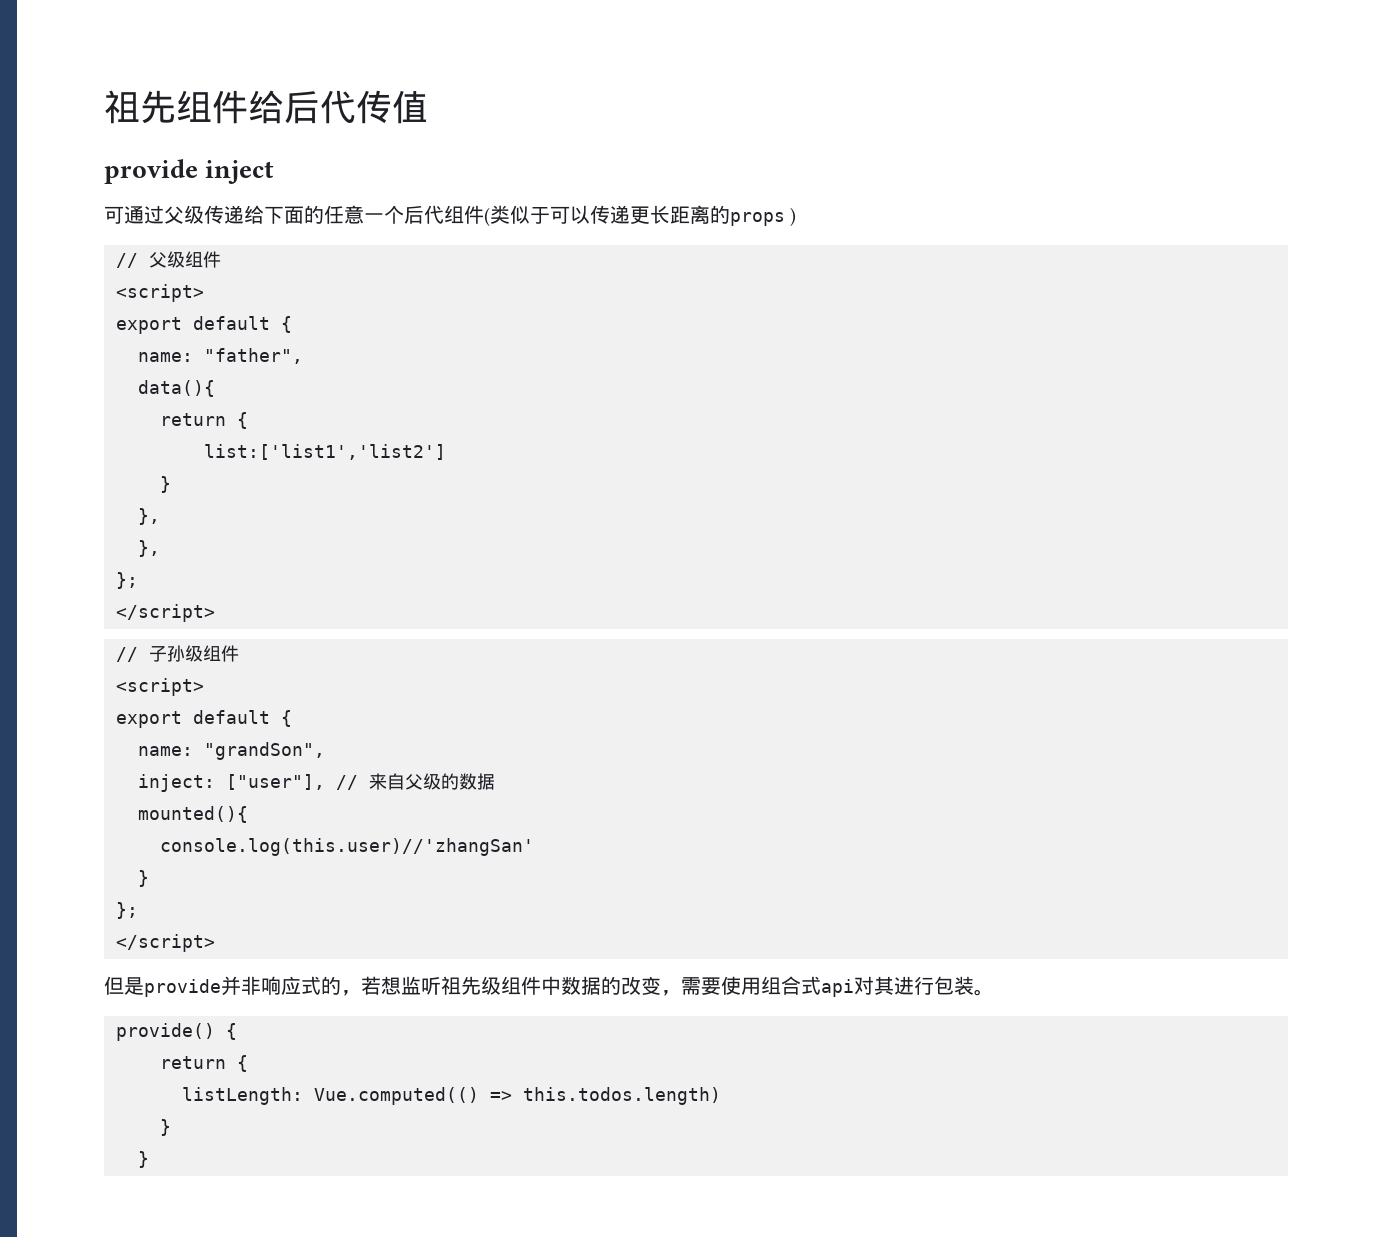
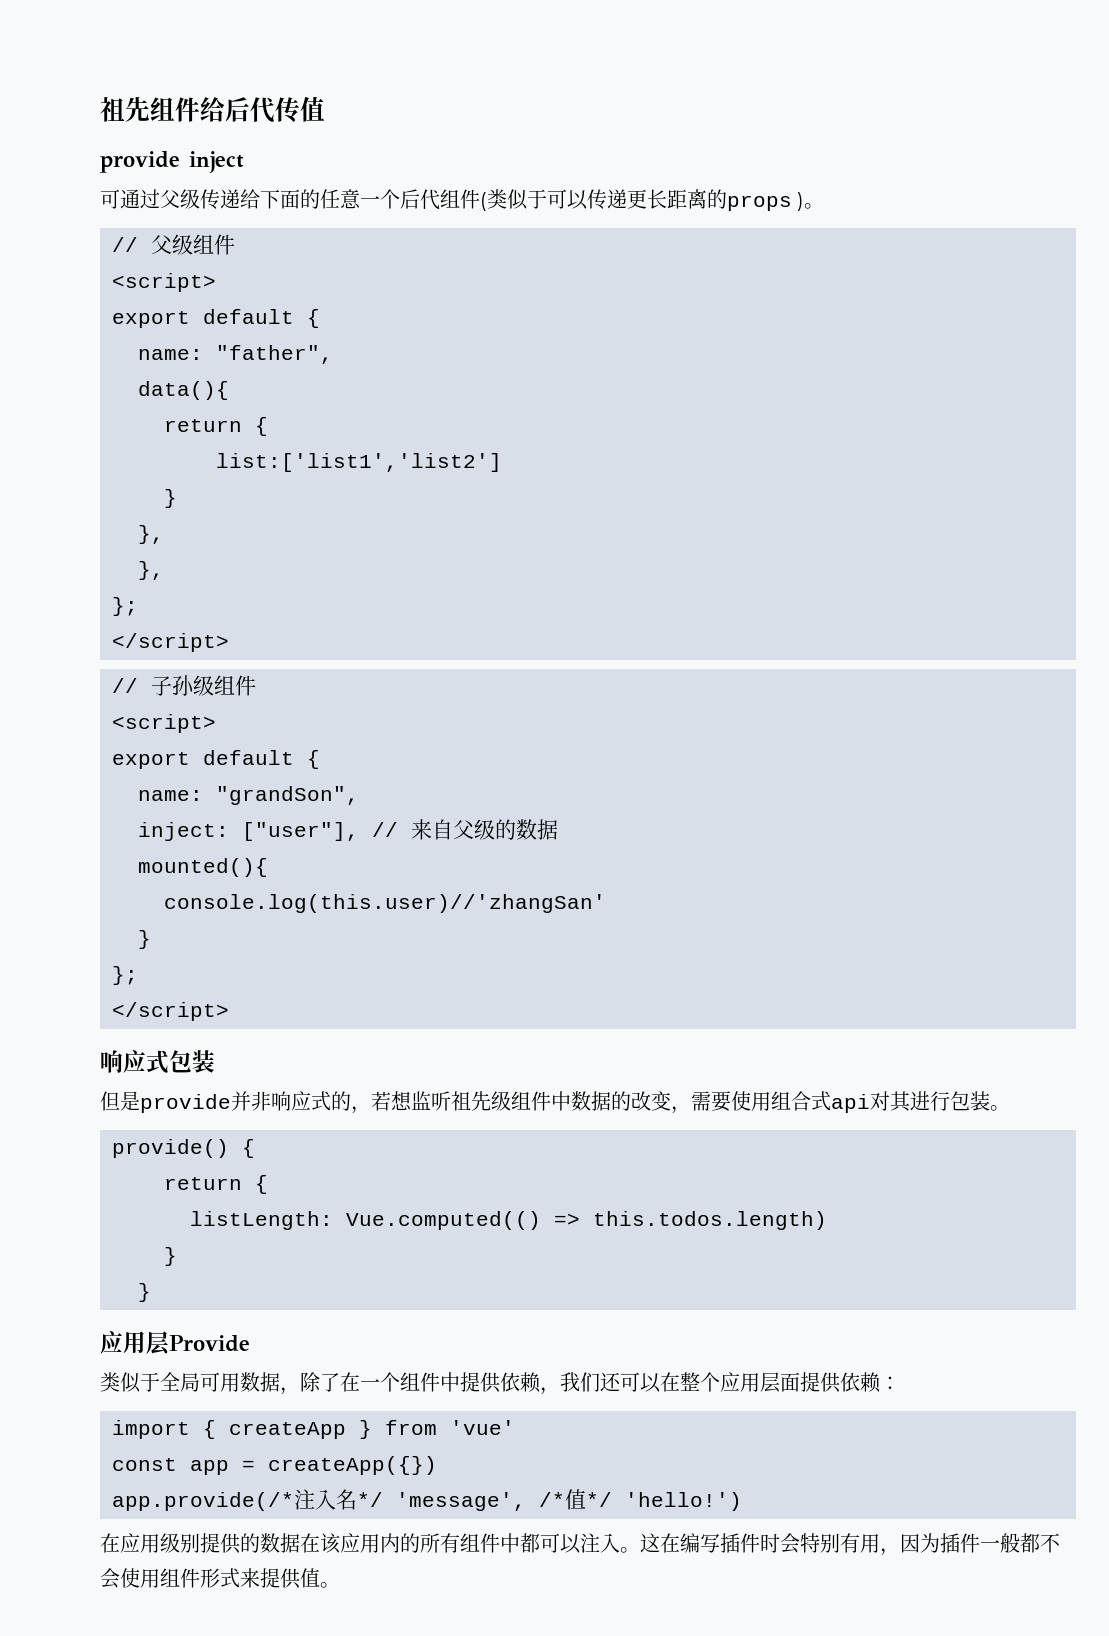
(797, 217) none -> [804,203,825,209] 。
(215, 943) none -> [100,1050,215,1074] // 响应式包装
(149, 1159) none -> [100,1331,250,1355] [100,1372,900,1395] [112,1420,515,1439] [112,1456,437,1475] [112,1489,742,1511] [100,1533,1060,1556] [100,1568,340,1589] // 应用层Provide // 类似于全局可用数据，除了在一个组件中提供依赖，我们还可以在整个应用层面提供依赖： // import { createApp } from 'vue' // const app = createApp({}) // app.provide(/*注入名*/ 'message', /*值*/ 'hello!') // 在应用级别提供的数据在该应用内的所有组件中都可以注入。这在编写插件时会特别有用，因为插件一般都不会使用组件形式来提供值。

